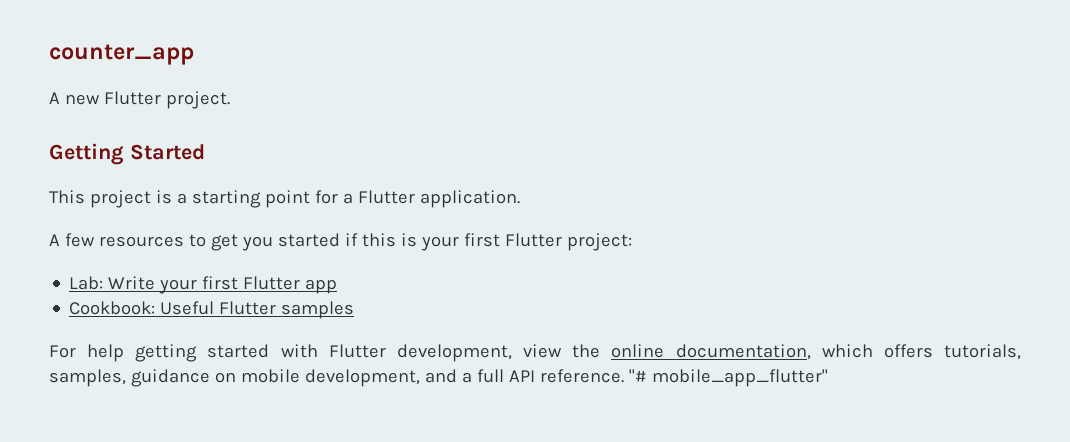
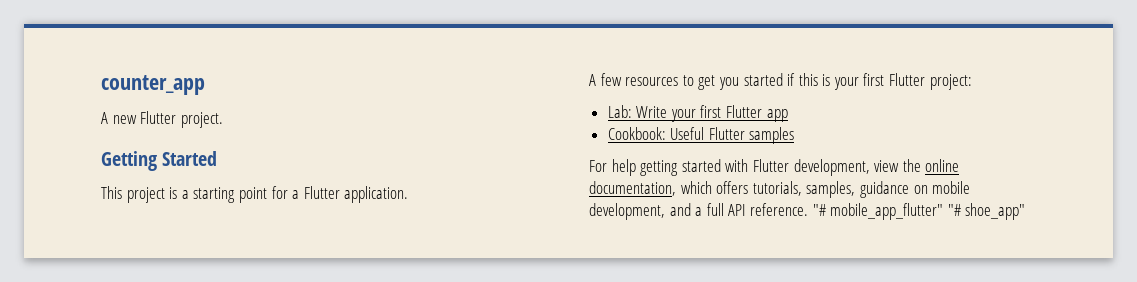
(828, 378) none -> [947,203,1026,220] "# shoe_app"

